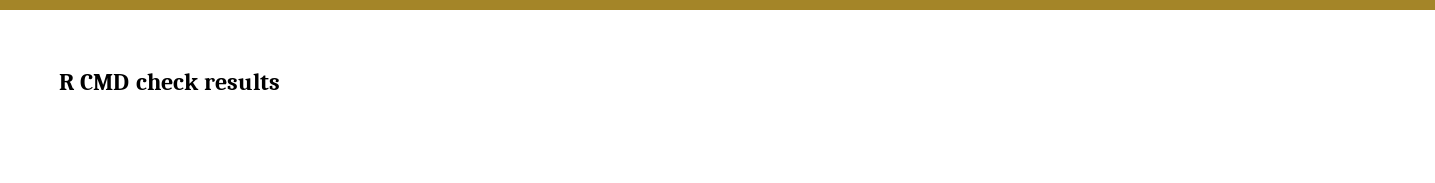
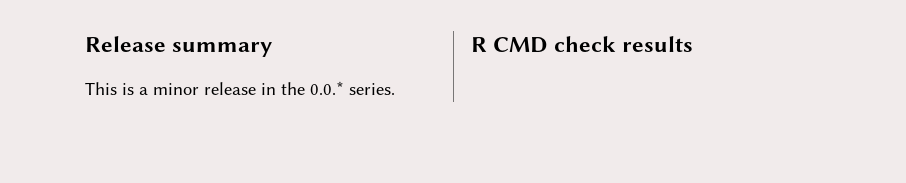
(59, 82) none -> [85,36,273,57] [85,81,395,95] Release summary // This is a minor release in the 0.0.* series. //

